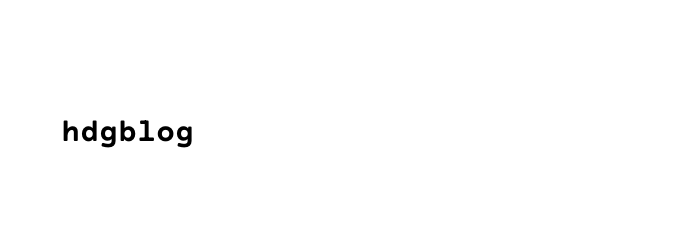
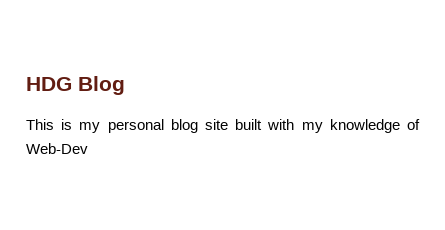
[61,120,194,148] hdgblog -> [26,76,125,95] [26,119,420,133] [26,143,88,154] HDG Blog // This is my personal blog site built with my knowledge of Web-Dev

